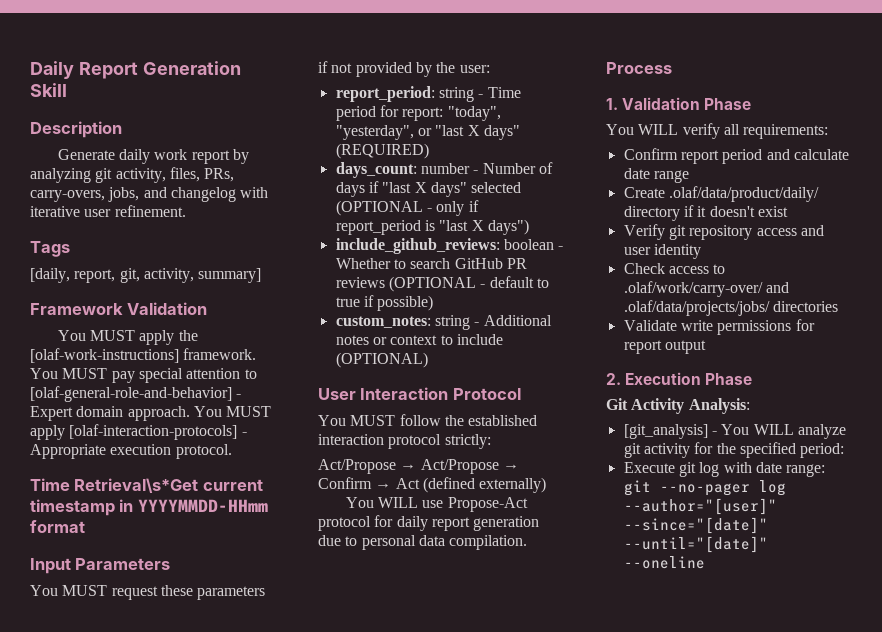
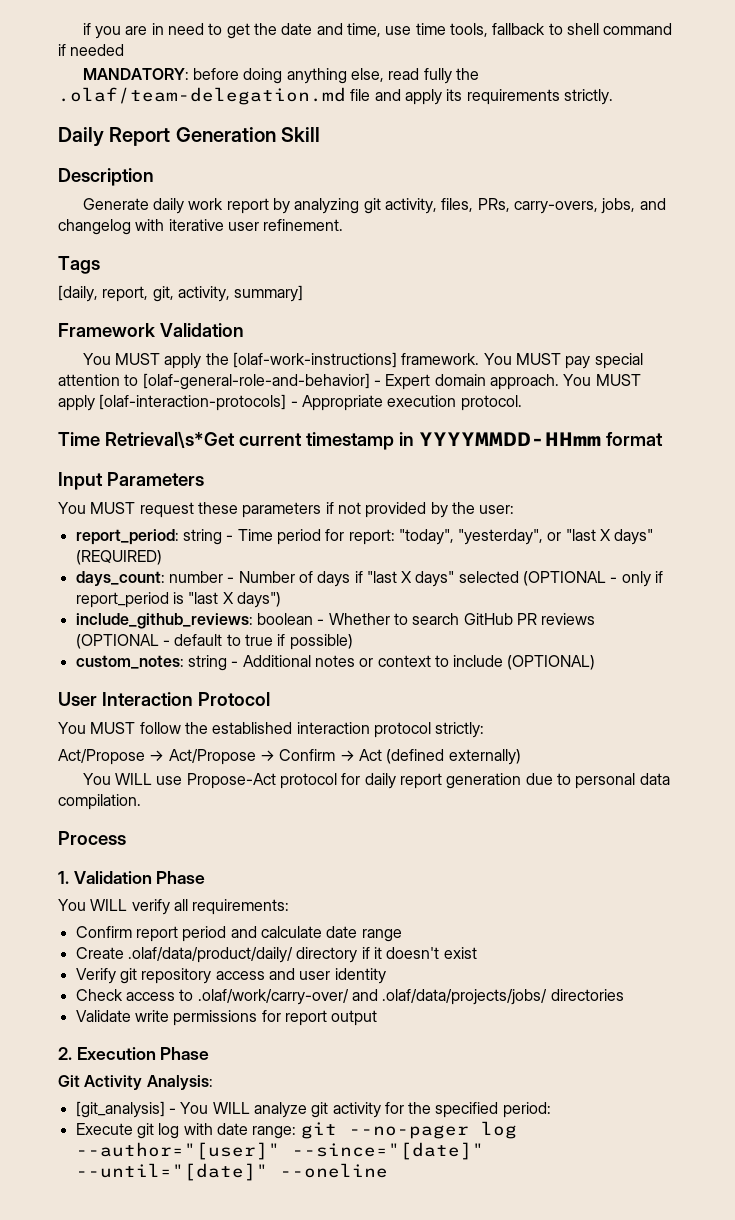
(30, 70) none -> [82,23,673,39] [58,44,125,56] [82,68,480,84] [58,87,613,105] if you are in need to get the date and time, use time tools, fallback to shell command if needed // MANDATORY: before doing anything else, read fully the .olaf/team-delegation.md file and apply its requirements strictly. //

